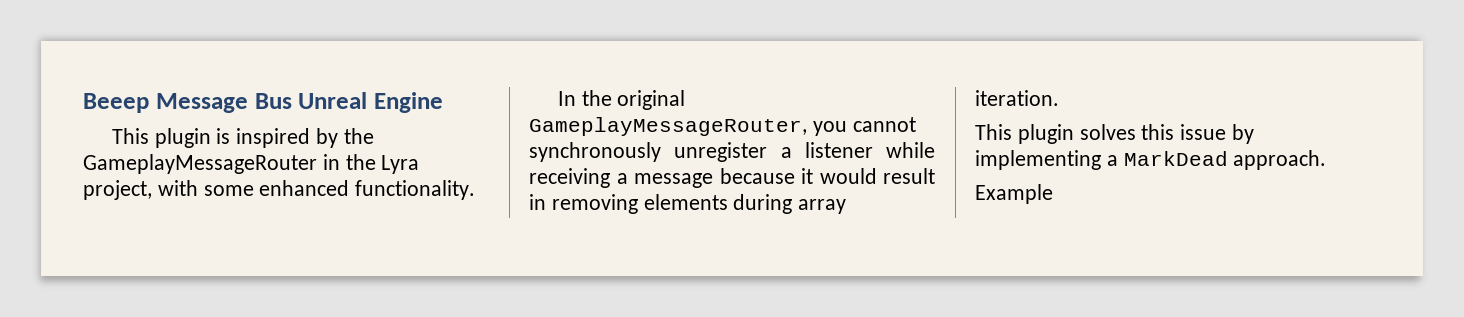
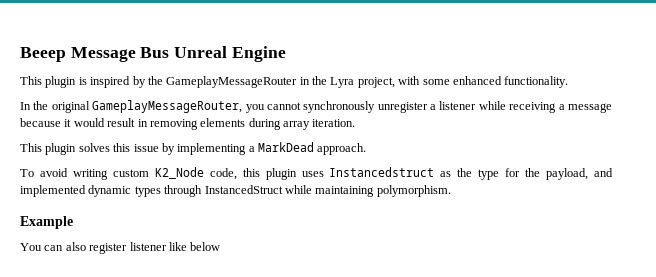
[975,184,1053,204] Example -> [20,167,613,180] [20,185,451,197] [20,216,73,229] [20,242,221,254] To avoid writing custom K2_Node code, this plugin uses Instancedstruct as the type for the payload, and implemented dynamic types through InstancedStruct while maintaining polymorphism. // Example // You can also register listener like below

